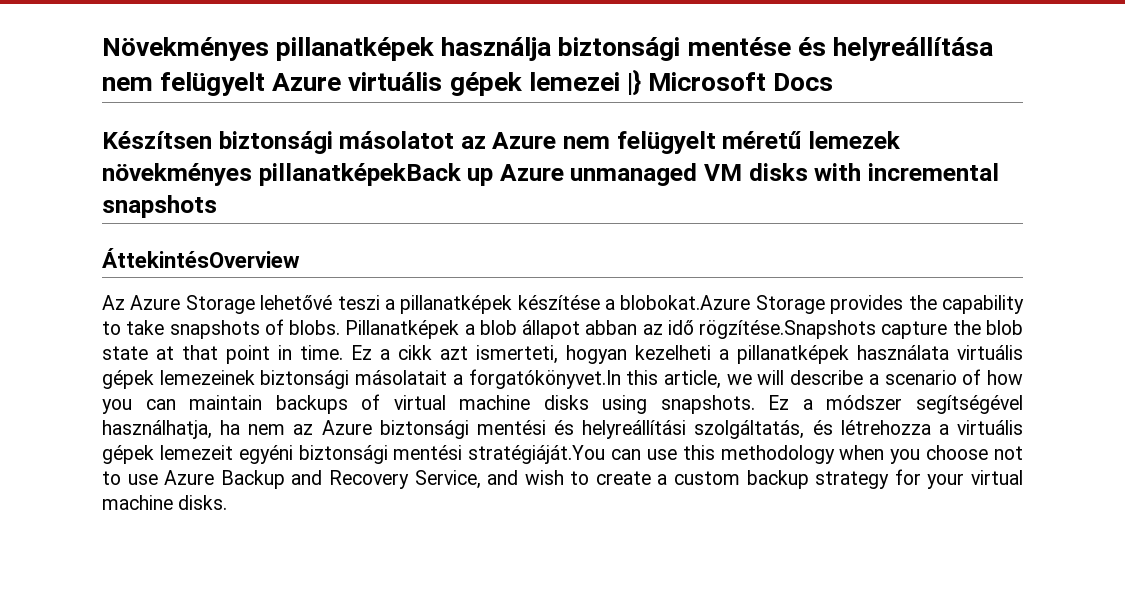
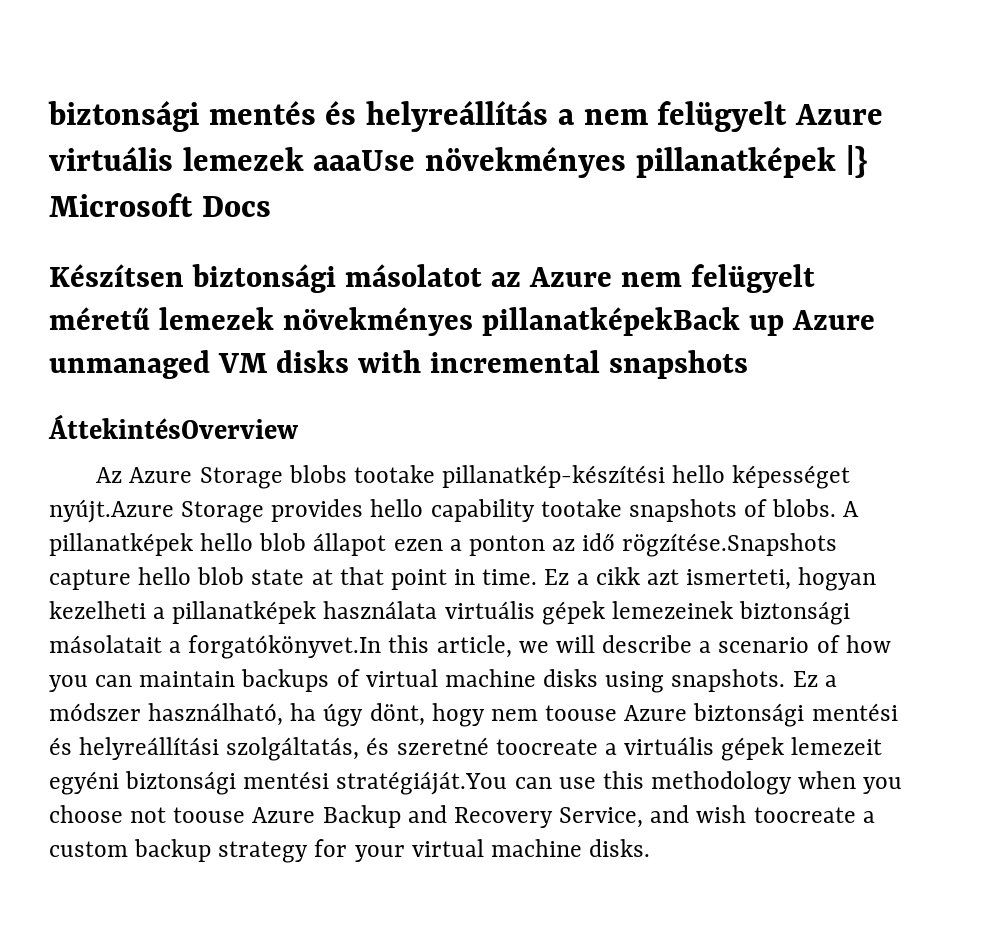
[102,37,993,61] [102,72,620,96] Növekményes pillanatképek használja biztonsági mentése és helyreállítása nem felügyelt Azure virtuális gépek lemezei -> [48,100,884,132] [49,146,836,178] biztonsági mentés és helyreállítás a nem felügyelt Azure virtuális lemezek aaaUse növekményes pillanatképek
[260,295,1024,314] [102,319,638,339] lehetővé teszi a pillanatképek készítése a blobokat.Azure Storage provides the capability to take snapshots of blobs. Pillanatképek a blob állapot abban -> [288,465,851,489] [49,499,860,523] [49,533,545,556] blobs tootake pillanatkép-készítési hello képességet nyújt.Azure Storage provides hello capability tootake snapshots of blobs. A pillanatképek hello blob állapot ezen a ponton
[952,320,981,335] the -> [138,567,192,585] hello
[916,395,1024,414] [102,420,314,439] segítségével használhatja, ha nem az -> [148,703,618,727] használható, ha úgy dönt, hogy nem toouse
[840,420,931,435] létrehozza -> [396,737,598,755] szeretné toocreate
[102,471,158,485] to use -> [173,807,246,823] toouse
[570,471,651,485] to create -> [753,807,856,823] toocreate

